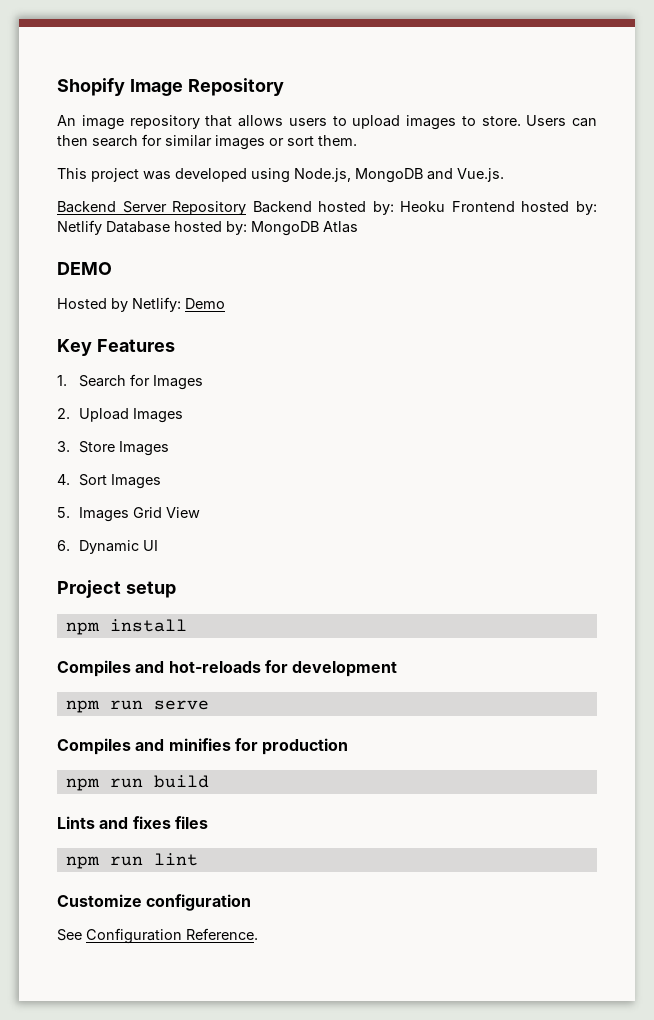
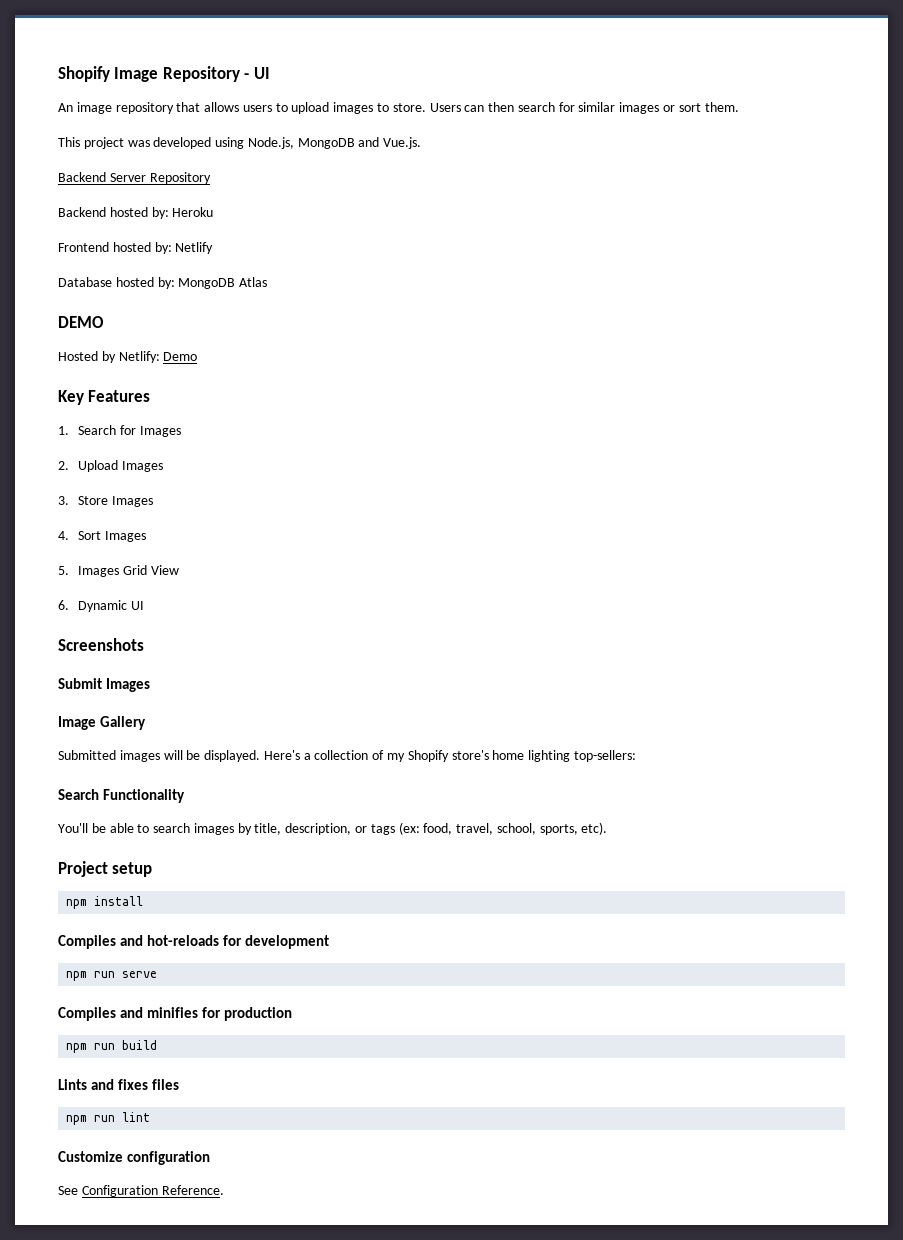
(284, 87) none -> [244,67,270,79] - UI
(247, 208) none -> (211, 178) //
[400,201,446,212] Heoku -> [172,207,214,217] Heroku //
(102, 227) none -> (214, 248) //
(158, 545) none -> [58,638,144,651] [58,678,151,692] [58,716,147,730] [58,750,636,762] [58,789,186,803] [58,822,608,835] // Screenshots // Submit Images // Image Gallery // Submitted images will be displayed. Here's a collection of my Shopify store's home lighting top-sellers: // Search Functionality // You'll be able to search images by title, description, or tags (ex: food, travel, school, sports, etc).

